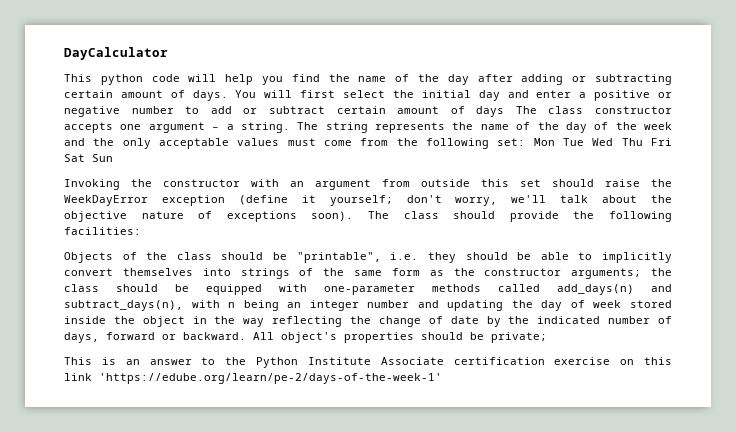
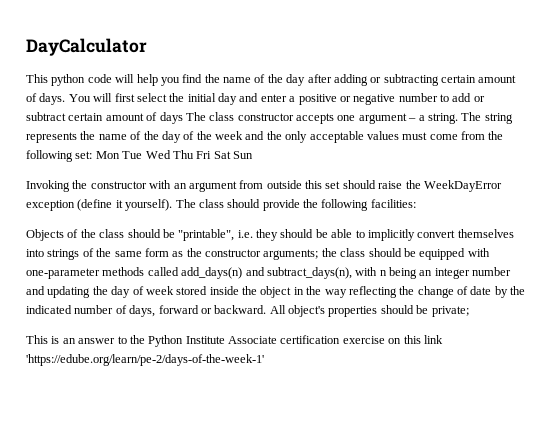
[329,195,672,206] [64,211,354,222] yourself; don't worry, we'll talk about the objective nature of exceptions soon). -> [125,199,173,211] yourself).

